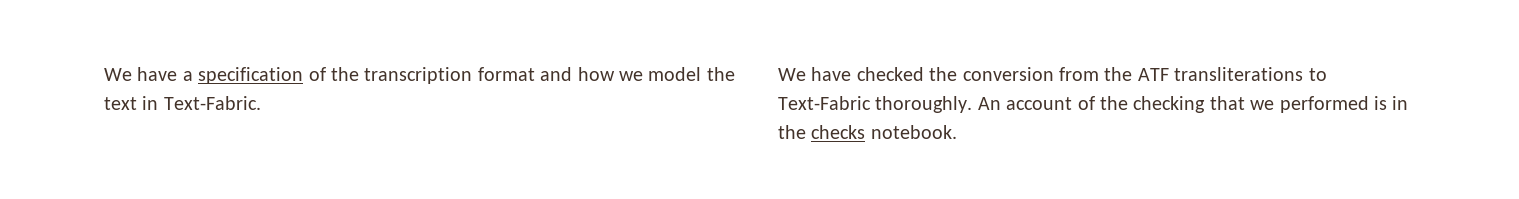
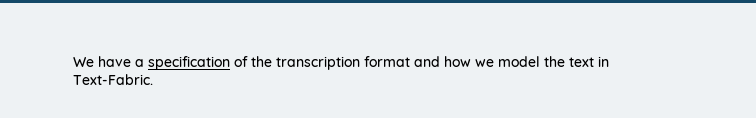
[778,67,1327,81] [778,96,1409,113] [778,125,957,139] // We have checked the conversion from the ATF transliterations to Text-Fabric thoroughly. An account of the checking that we performed is in the checks notebook. -> (153, 79) none

